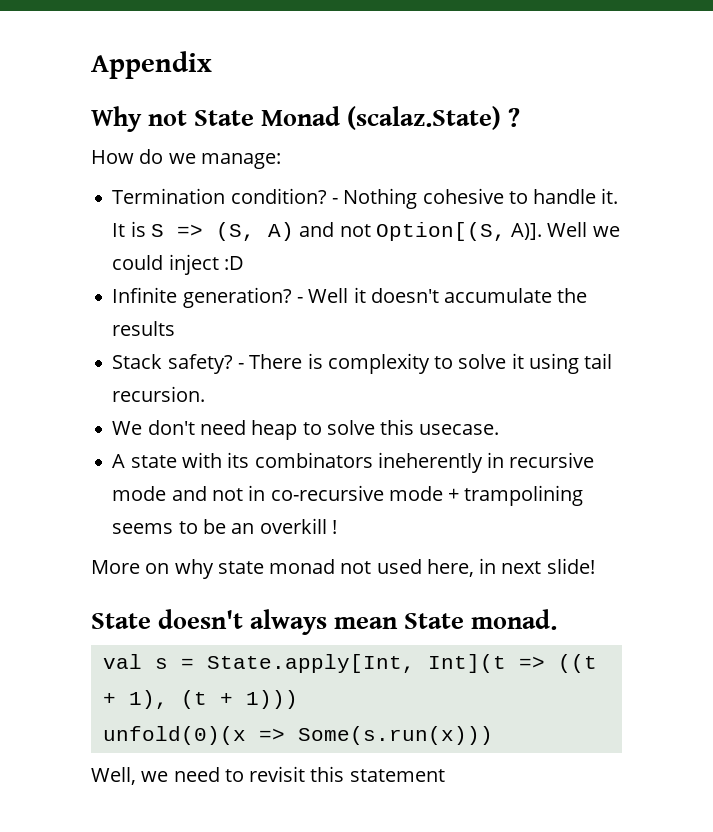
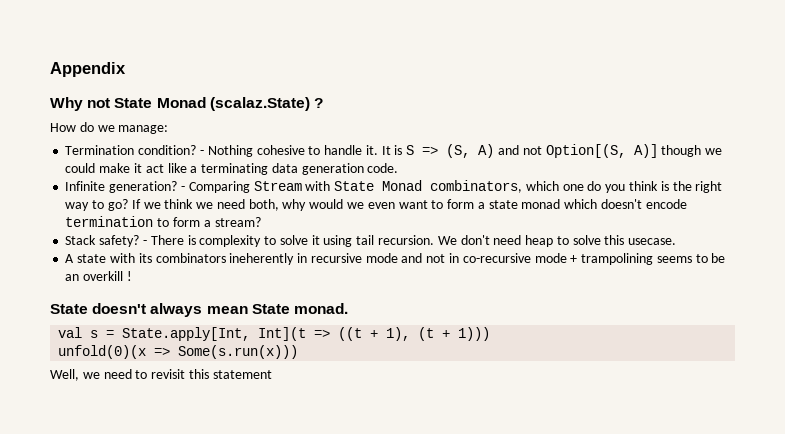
[511,222,620,240] [112,254,244,275] [112,287,588,308] [112,321,176,336] A)]. Well we could inject :D // Infinite generation? - Well it doesn't accumulate the results -> [633,144,723,158] [65,163,399,175] [65,180,723,193] [65,199,687,211] [65,216,261,227] A)] though we could make it act like a terminating data generation code. // Infinite generation? - Comparing Stream with State Monad combinators, which one do you think is the right way to go? If we think we need both, why would we even want to form a state monad which doesn't encode termination to form a stream?
(206, 394) // -> (434, 240) none
[91,558,595,579] // More on why state monad not used here, in next slide! -> (132, 276) none

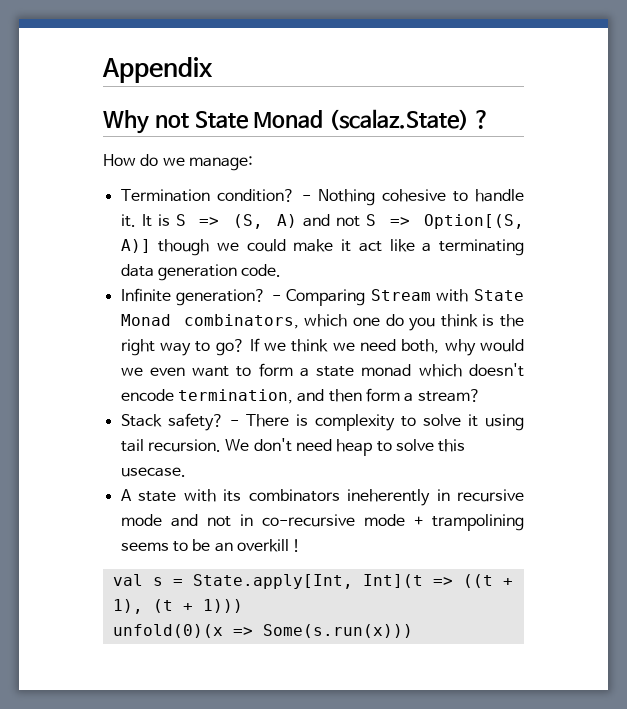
(542, 150) none -> [366,214,411,226] S =>
[65,216,170,227] termination to -> [177,389,362,404] termination, and then
[50,303,348,317] // State doesn't always mean State monad. -> (301, 545) none
[50,369,272,381] // Well, we need to revisit this statement -> (413, 631) none

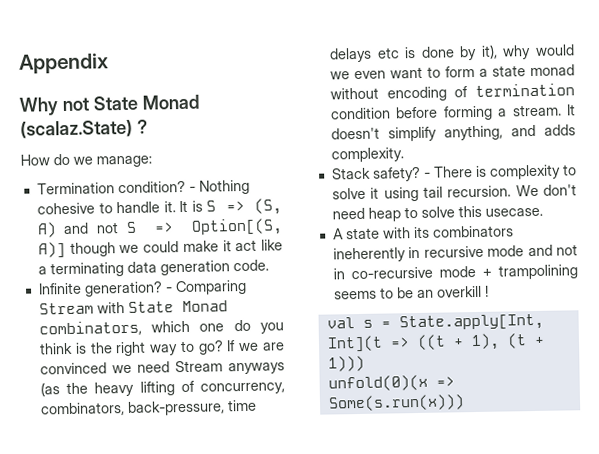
[291,339,440,354] think we need both, -> [262,342,285,351] [39,360,285,375] [39,380,285,397] [39,399,257,417] [328,44,498,63] are convinced we need Stream anyways (as the heavy lifting of concurrency, combinators, back-pressure, time delays etc is done by it),
[418,363,524,377] [120,388,481,404] which doesn't encode termination, and then form a stream? -> [329,83,575,102] [329,104,576,121] [330,124,576,142] [330,147,404,163] without encoding of termination condition before forming a stream. It doesn't simplify anything, and adds complexity.

